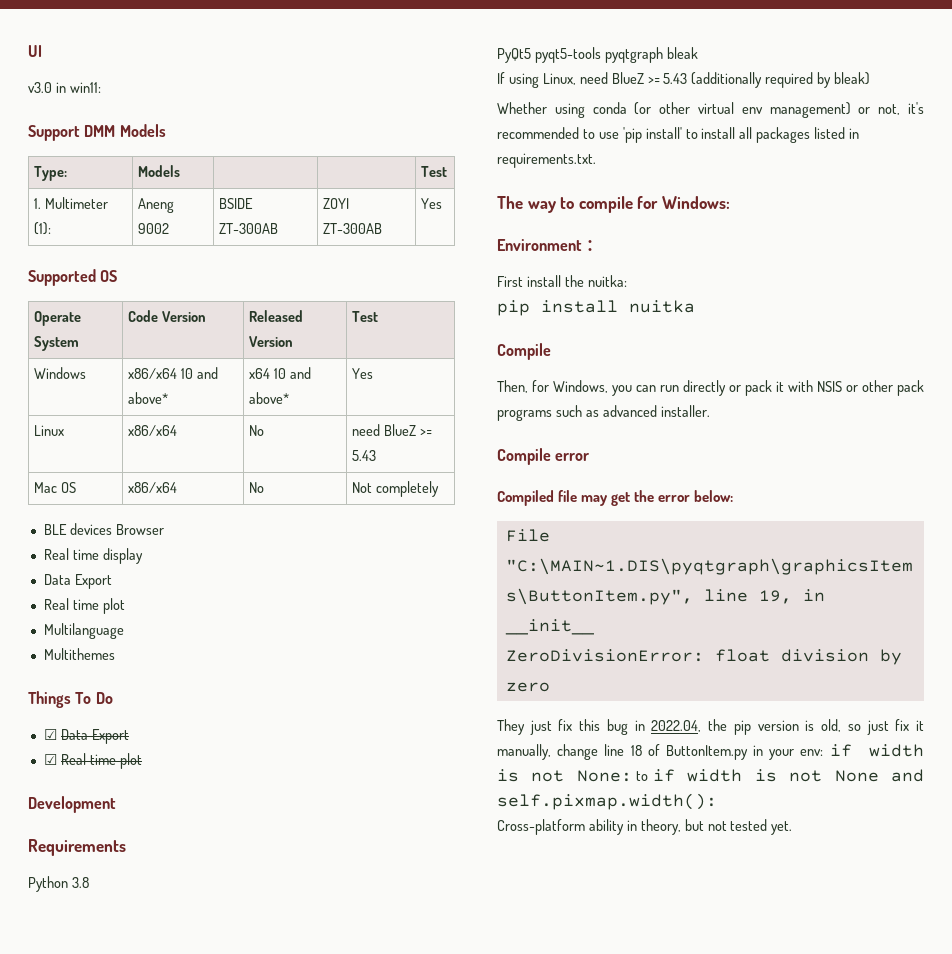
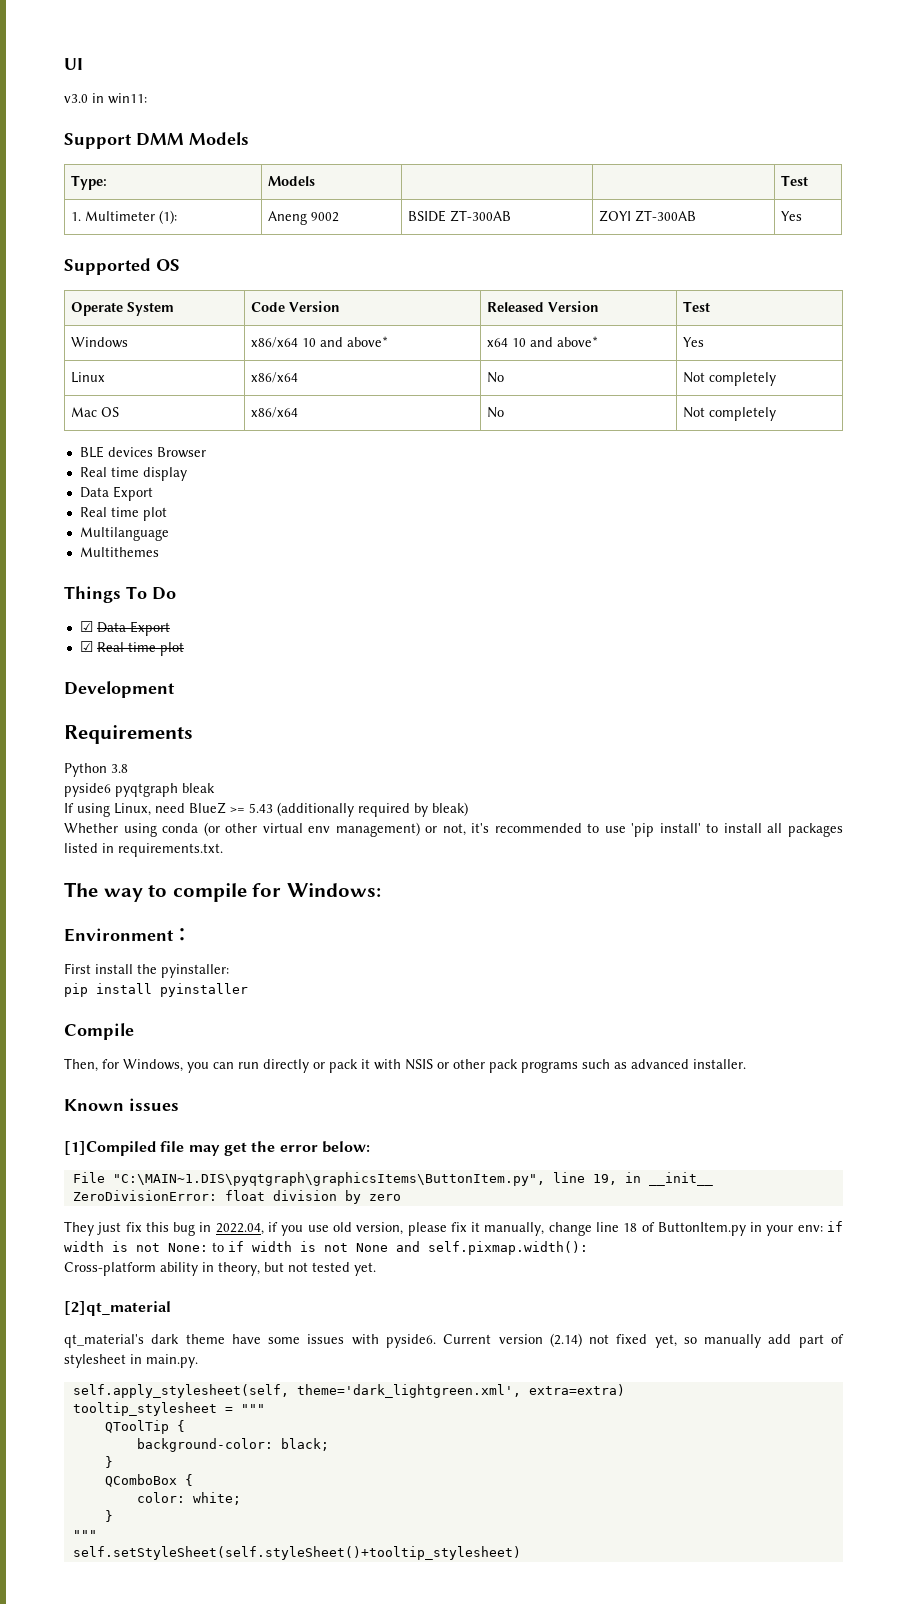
[351,424,432,436] [351,450,376,461] need BlueZ >= 5.43 -> [683,372,777,386] Not completely
[497,47,601,63] PyQt5 pyqt5-tools -> [64,783,111,797] pyside6
[587,275,627,287] nuitka: -> [161,964,229,978] pyinstaller:
[629,300,695,313] nuitka -> [160,983,248,997] pyinstaller
[497,448,590,465] [497,490,554,506] Compile error // Compiled -> [64,1098,179,1111] [64,1141,156,1156] Known issues // [1]Compiled
[708,719,889,735] the pip version is old, so just -> [268,1222,447,1236] if you use old version, please
(793, 828) none -> [64,1301,171,1316] [64,1333,845,1348] [64,1354,198,1368] [72,1384,625,1398] [72,1402,265,1416] [104,1420,185,1434] [136,1438,329,1452] [104,1456,113,1468] [104,1474,193,1487] [136,1492,241,1505] [104,1510,113,1522] [72,1530,97,1539] [72,1546,521,1560] // [2]qt_material // qt_material's dark theme have some issues with pyside6. Current version (2.14) not fixed yet, so manually add part of stylesheet in main.py. // self.apply_stylesheet(self, theme='dark_lightgreen.xml', extra=extra) // tooltip_stylesheet = """ // QToolTip { // background-color: black; // } // QComboBox { // color: white; // } // """ // self.setStyleSheet(self.styleSheet()+tooltip_stylesheet)

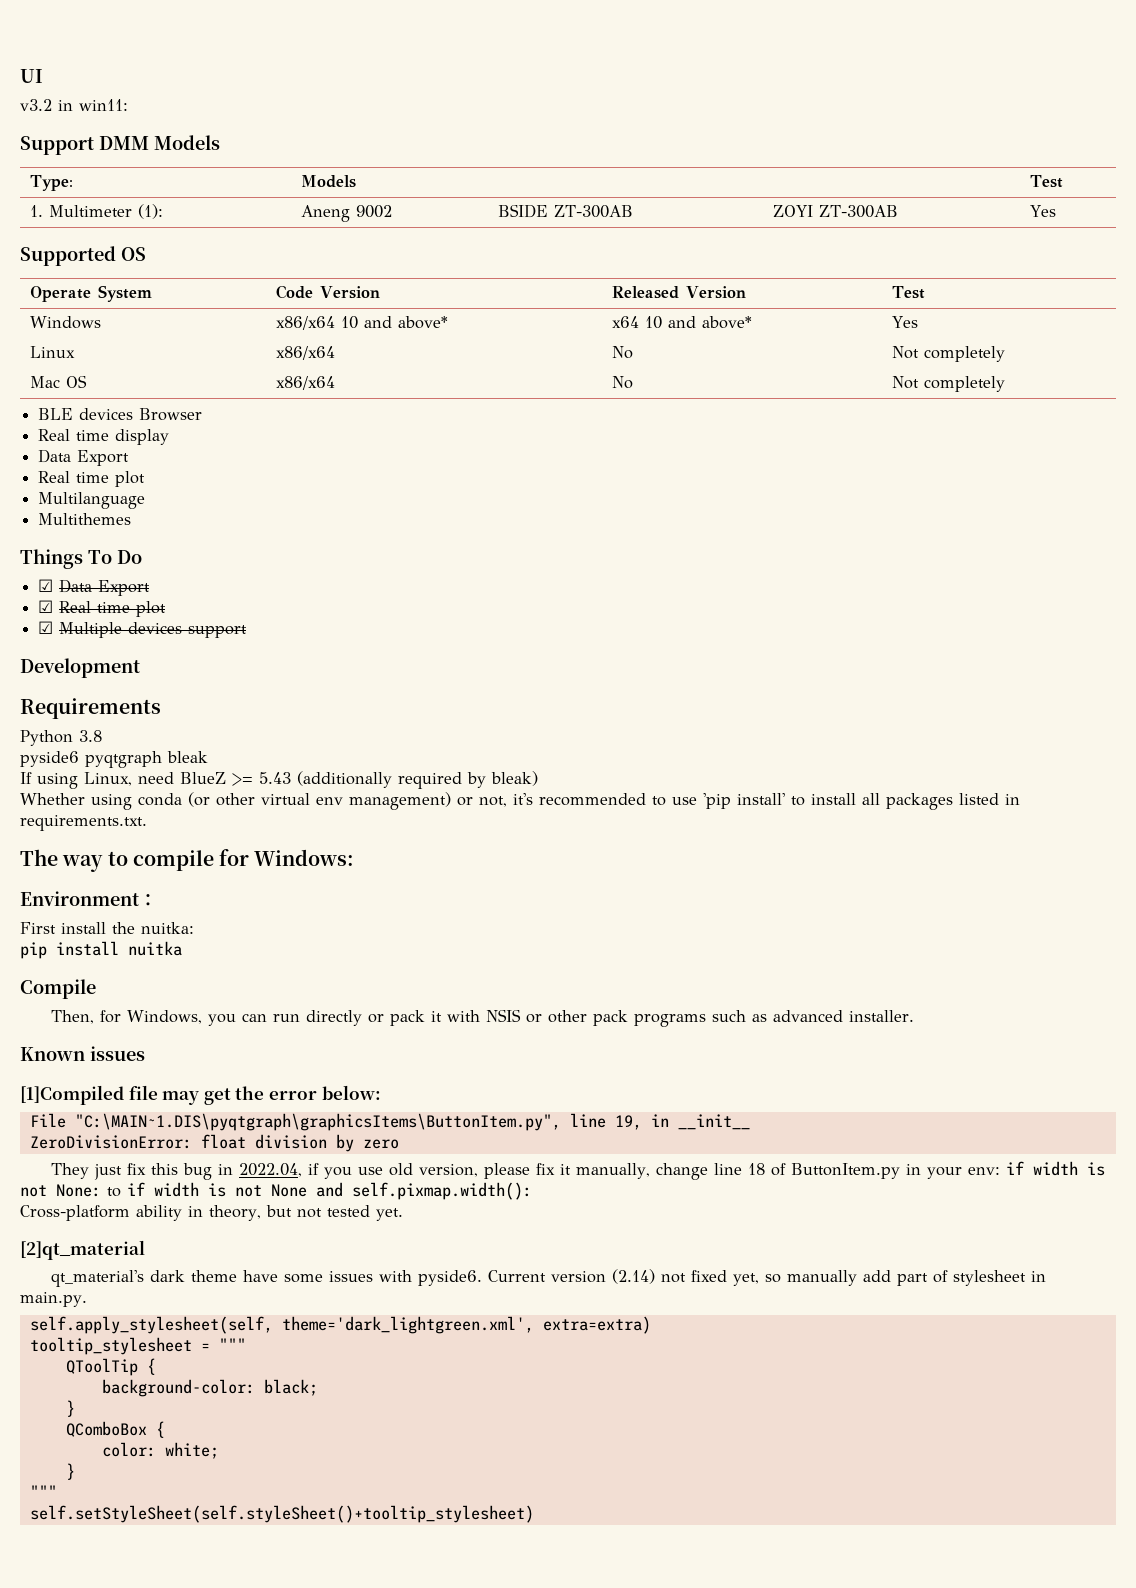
[64,94,88,103] v3.0 -> [20,99,52,111] v3.2
(184, 649) none -> [38,621,248,638] // ☑ Multiple devices support
[161,964,229,978] pyinstaller: -> [141,922,194,934] nuitka:
[160,983,248,997] pyinstaller -> [128,941,182,956] nuitka

